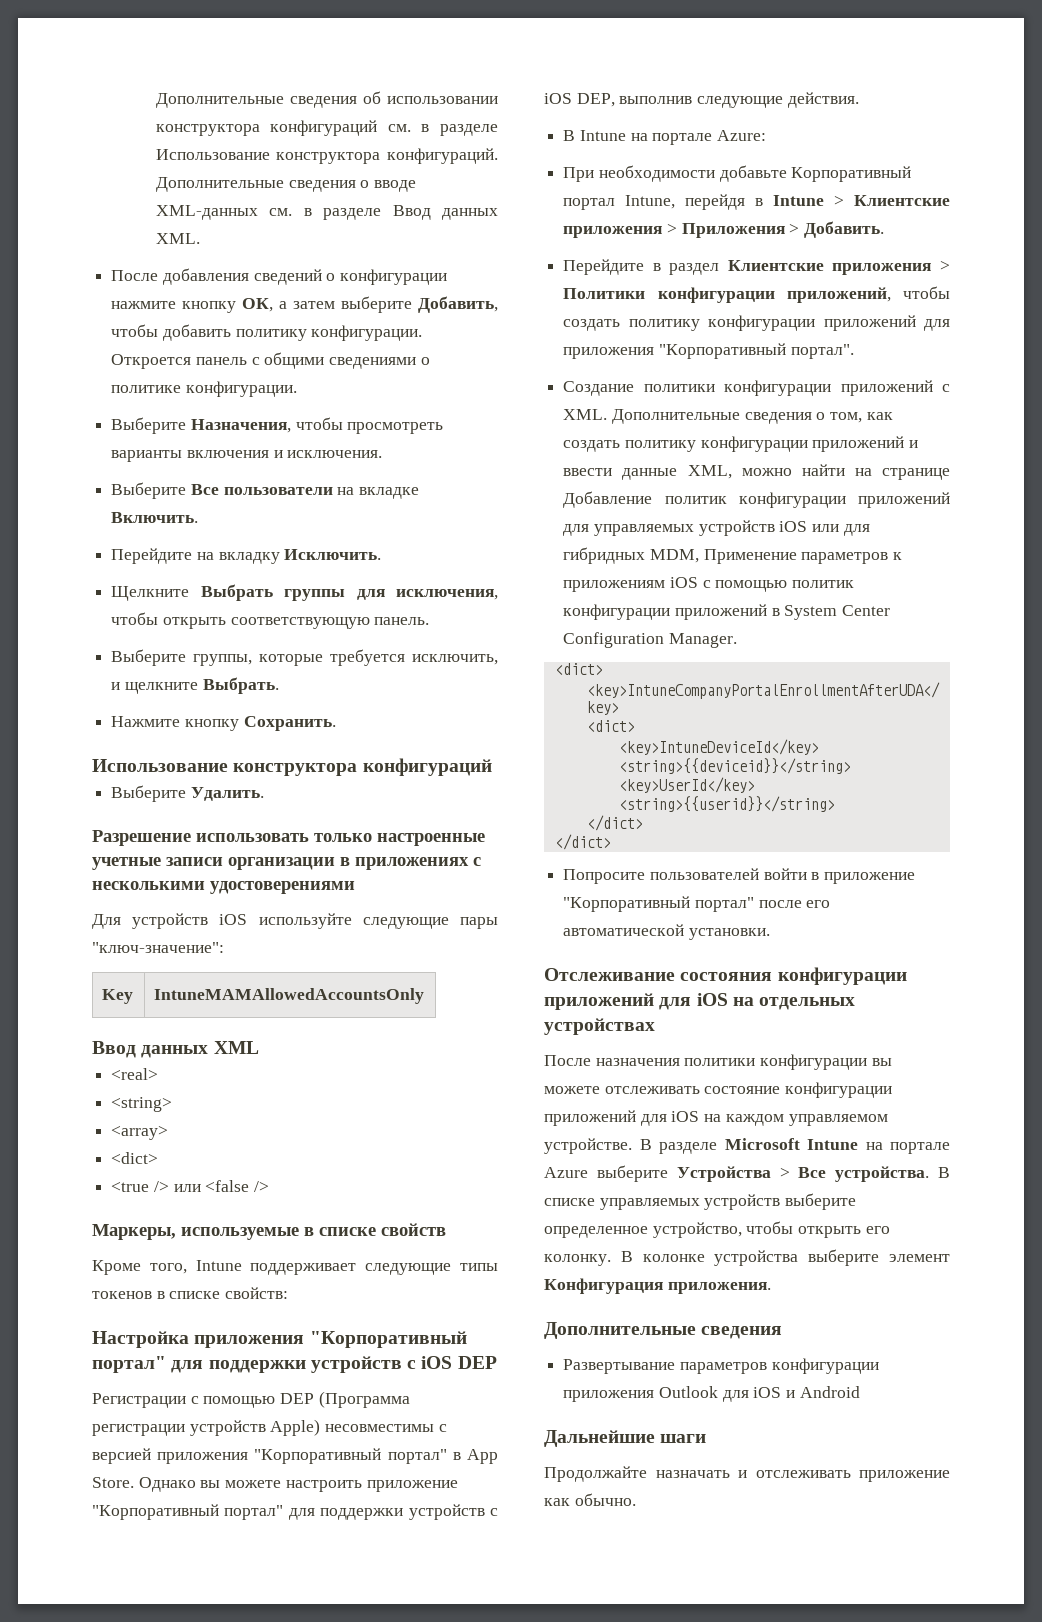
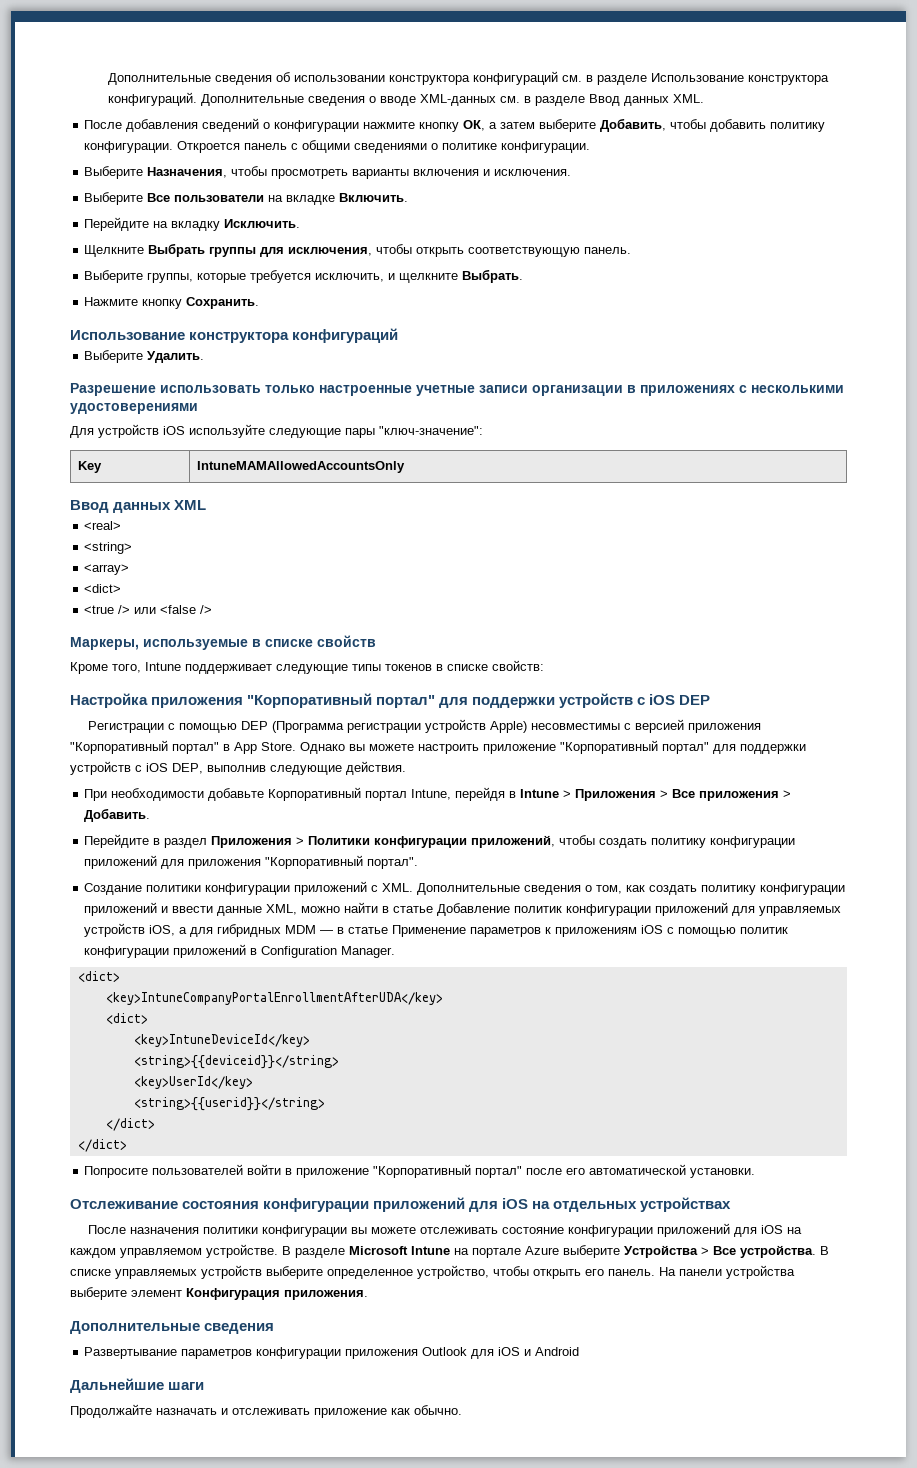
[563,130,767,145] // В Intune на портале Azure: -> (406, 768) none
[854,195,950,206] [563,223,785,238] Клиентские приложения > Приложения -> [575,789,780,801] Приложения > Все приложения
[727,260,932,275] Клиентские приложения -> [211,836,293,848] Приложения
[854,468,950,480] на странице -> [382,906,434,913] в статье
[779,521,870,536] [563,547,699,564] iOS или для гибридных MDM, -> [149,924,389,937] iOS, а для гибридных MDM — в статье
[784,605,891,620] System Center -> (258, 951) none
[544,1251,705,1266] колонку. В колонке -> [608,1267,722,1276] панель. На панели

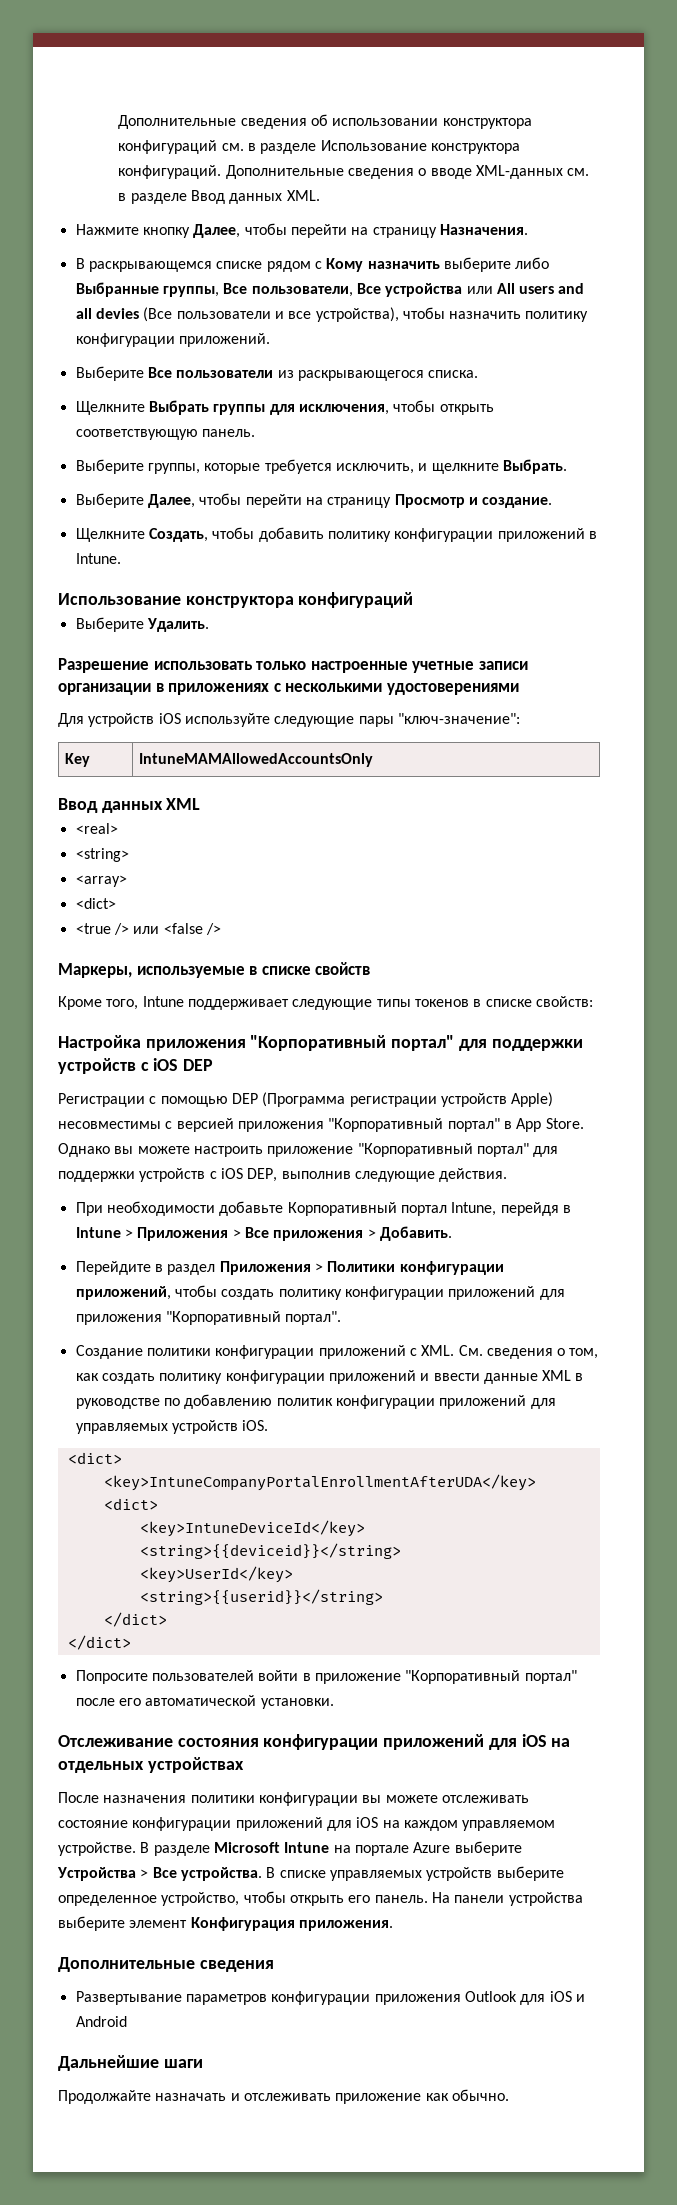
[84,118,826,132] [84,140,591,153] [84,166,572,179] [84,192,409,205] [84,217,301,231] После добавления сведений о конфигурации нажмите кнопку ОК, а затем выберите Добавить, чтобы добавить политику конфигурации. Откроется панель с общими сведениями о политике конфигурации. // Выберите Назначения, чтобы просмотреть варианты включения и исключения. // Выберите Все пользователи на вкладке Включить. // Перейдите на вкладку Исключить. -> [75,223,528,238] [75,257,550,272] [75,282,585,297] [75,307,589,322] [75,333,270,347] [75,366,479,381] Нажмите кнопку Далее, чтобы перейти на страницу Назначения. // В раскрывающемся списке рядом с Кому назначить выберите либо Выбранные группы, Все пользователи, Все устройства или All users and all devies (Все пользователи и все устройства), чтобы назначить политику конфигурации приложений. // Выберите Все пользователи из раскрывающегося списка.
[84,297,260,309] Нажмите кнопку Сохранить. -> [75,493,553,508] [75,527,597,542] [75,553,121,564] Выберите Далее, чтобы перейти на страницу Просмотр и создание. // Щелкните Создать, чтобы добавить политику конфигурации приложений в Intune.
[417,883,521,895] Дополнительные -> [458,1345,483,1356] См.
[266,902,511,916] XML, можно найти в статье Добавление -> [542,1370,584,1381] [75,1394,273,1409] XML в руководстве по добавлению
[149,924,789,937] [84,944,396,958] iOS, а для гибридных MDM — в статье Применение параметров к приложениям iOS с помощью политик конфигурации приложений в Configuration Manager. -> [242,1420,269,1431] iOS.

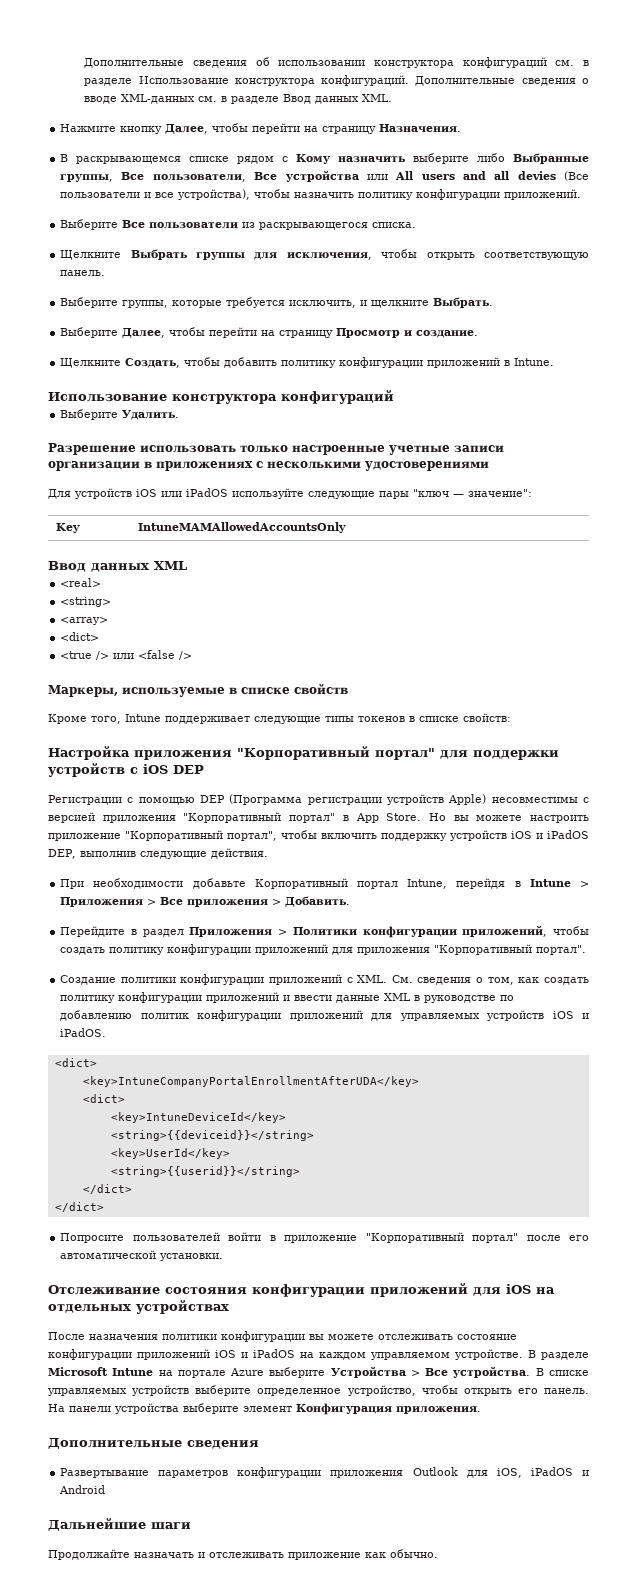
(181, 718) none -> [161,488,228,497] или iPadOS
[397,713,520,724] "ключ-значение": -> [413,489,532,497] "ключ — значение":
[58,1143,110,1157] Однако -> [428,813,446,821] Но
[476,1143,559,1157] [58,1168,243,1182] портал" для поддержки устройств с iOS -> [227,830,589,841] портал", чтобы включить поддержку устройств iOS и iPadOS
[242,1420,269,1431] iOS. -> [552,1011,589,1019] [60,1028,107,1037] iOS и iPadOS.
[326,1817,379,1831] для iOS -> [215,1349,295,1358] iOS и iPadOS
[549,1991,572,2002] iOS -> [496,1467,573,1478] iOS, iPadOS

